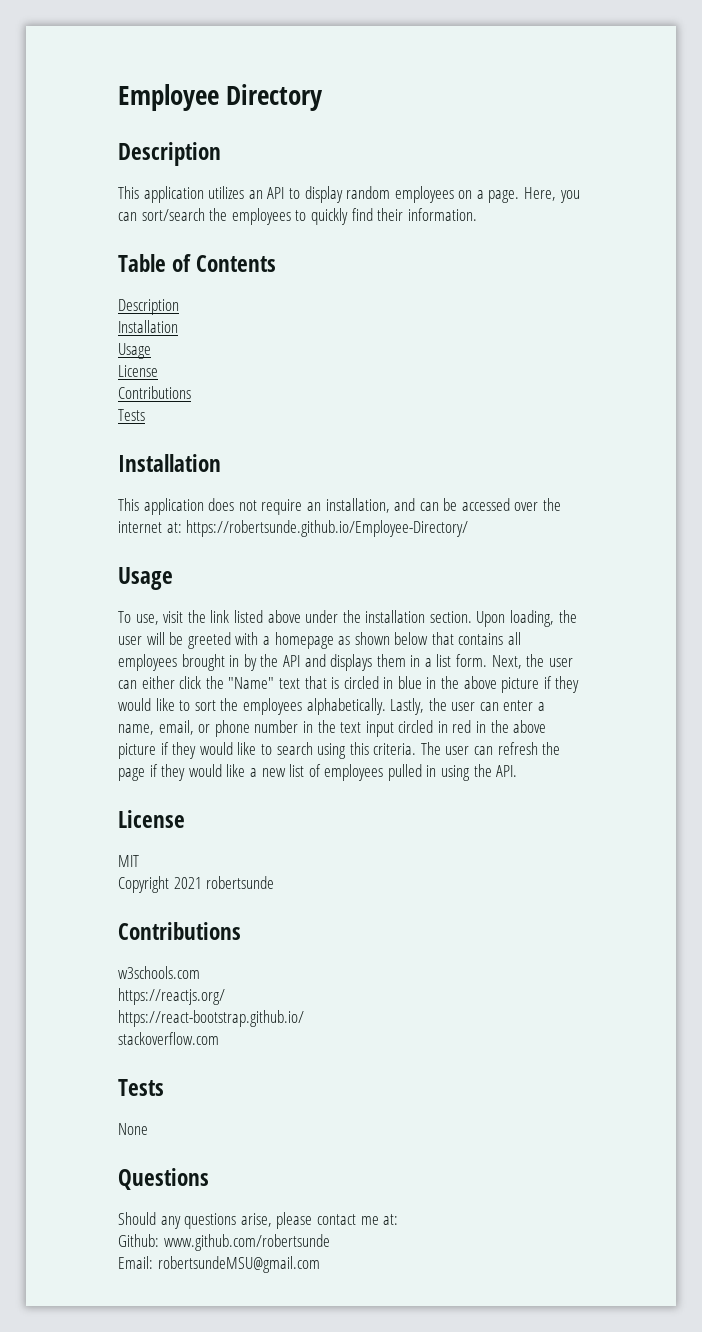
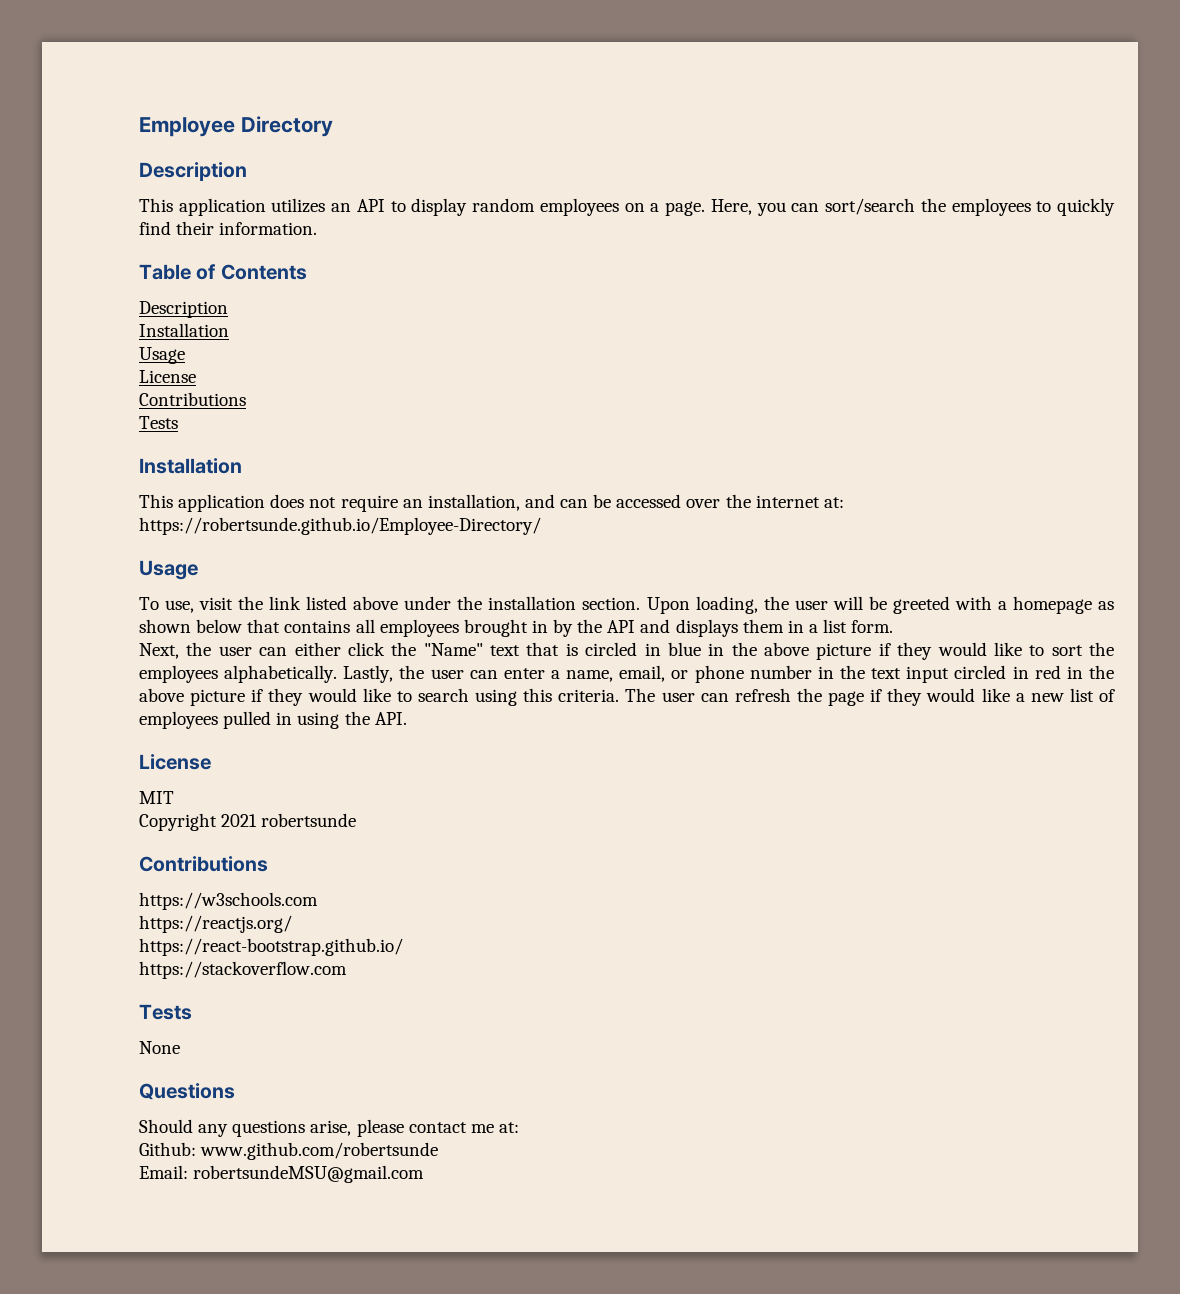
(488, 660) none -> (894, 626) //
[118,966,200,979] w3schools.com -> [139,892,318,910] https://w3schools.com
[118,1032,219,1045] stackoverflow.com -> [139,961,347,979] https://stackoverflow.com

